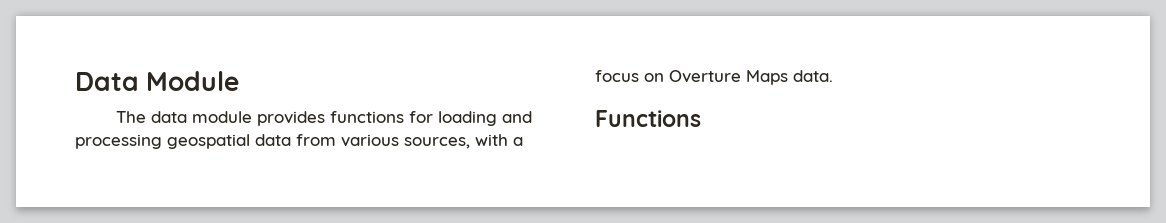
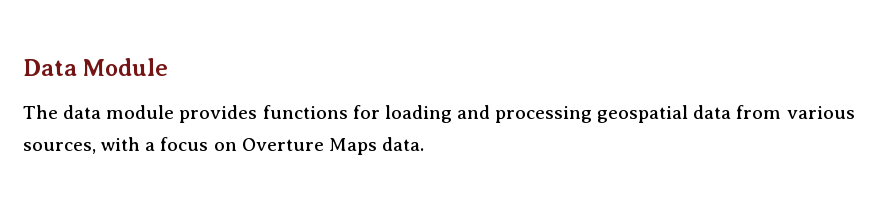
[595,110,701,127] // Functions -> (424, 144) none

